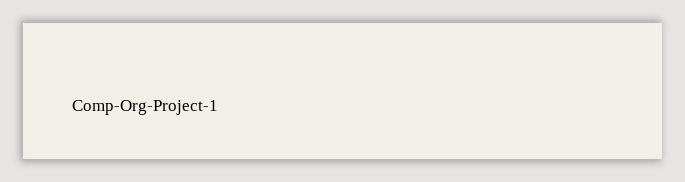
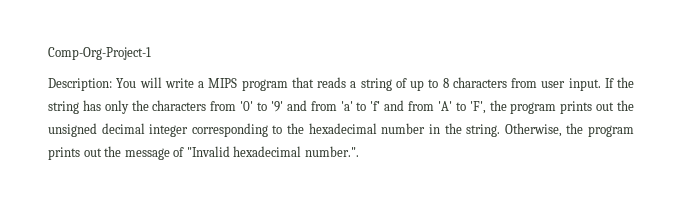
(218, 107) none -> [48,77,634,91] [48,100,634,114] [48,123,635,137] [48,146,359,160] // Description: You will write a MIPS program that reads a string of up to 8 characters from user input. If the string has only the characters from '0' to '9' and from 'a' to 'f' and from 'A' to 'F', the program prints out the unsigned decimal integer corresponding to the hexadecimal number in the string. Otherwise, the program prints out the message of "Invalid hexadecimal number.".

